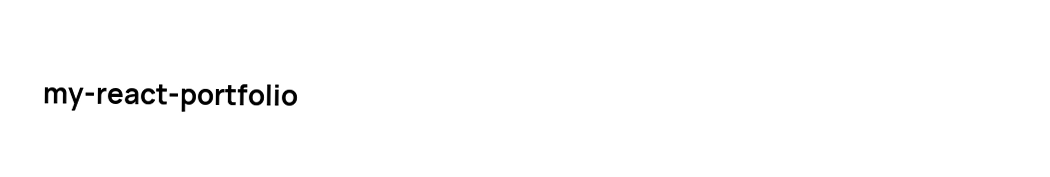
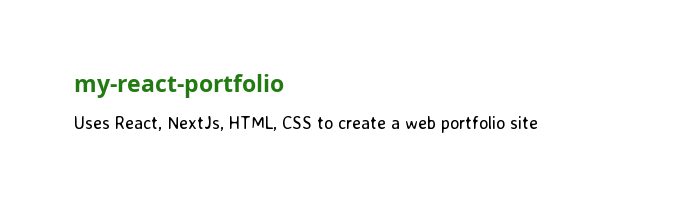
(299, 97) none -> [74,116,538,133] // Uses React, NextJs, HTML, CSS to create a web portfolio site

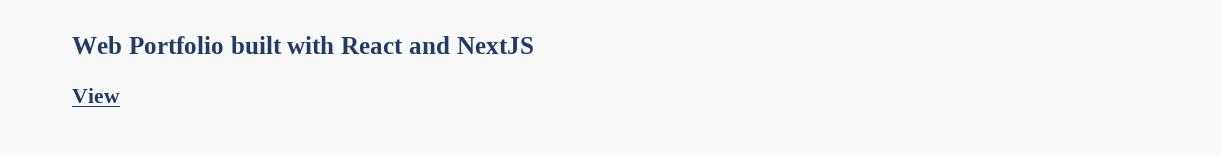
[74,74,284,98] [74,116,538,133] my-react-portfolio // Uses React, NextJs, HTML, CSS to create a web portfolio site -> [72,36,534,54] [72,88,120,103] Web Portfolio built with React and NextJS // View

